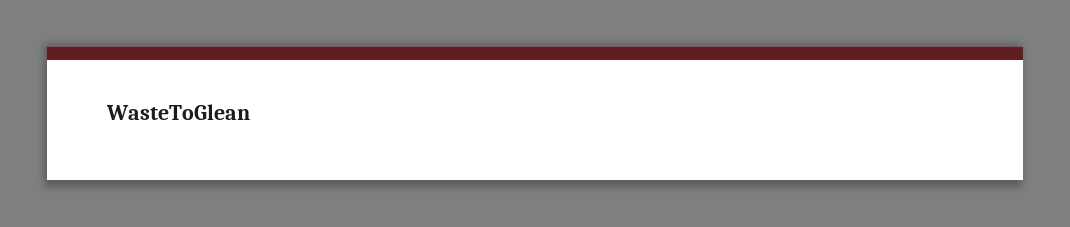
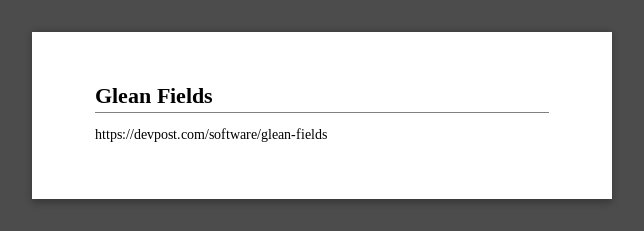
[106,104,250,120] WasteToGlean -> [95,88,213,103] [95,128,327,142] Glean Fields // https://devpost.com/software/glean-fields

